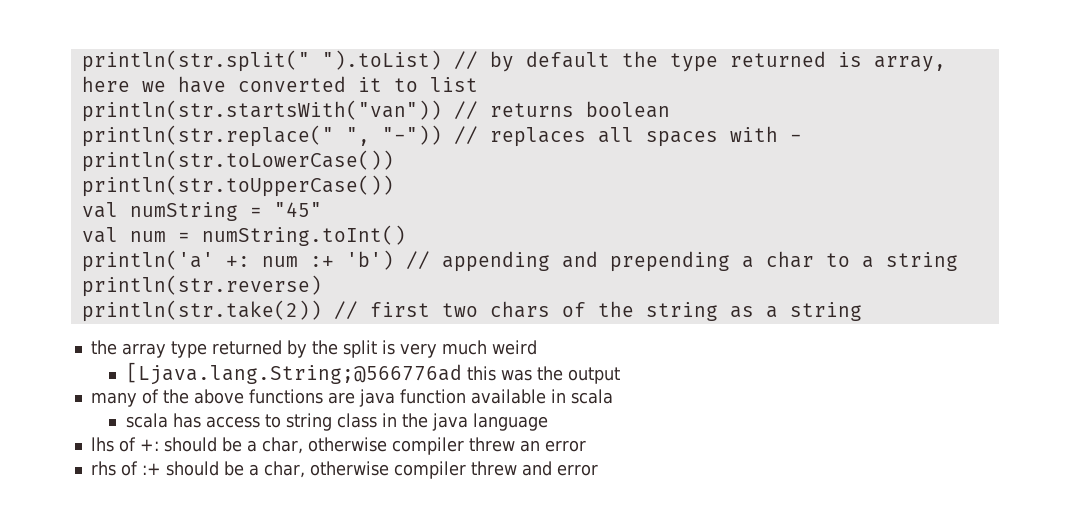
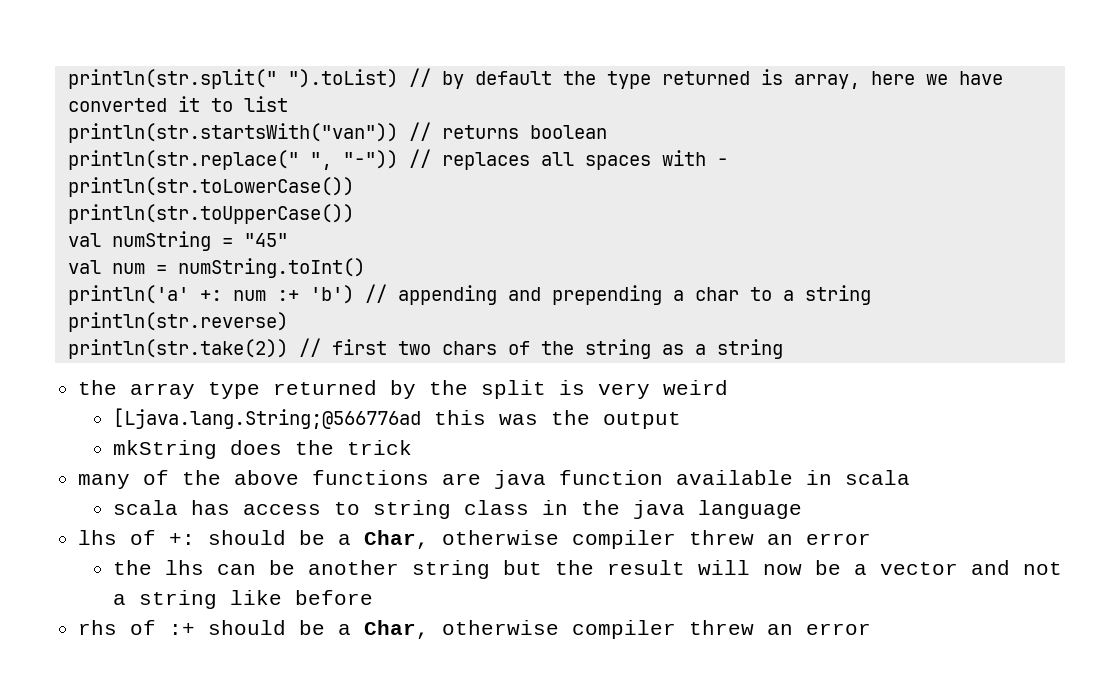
[441,340,487,355] much -> (651, 391) none
(620, 375) none -> [112,440,412,459] // mkString does the trick
[261,437,586,455] char, otherwise compiler threw an error -> [364,530,872,549] [112,560,1062,579] [112,590,373,609] Char, otherwise compiler threw an error // the lhs can be another string but the result will now be a vector and not a string like before
[263,461,552,479] char, otherwise compiler threw and -> [364,620,794,639] Char, otherwise compiler threw an

